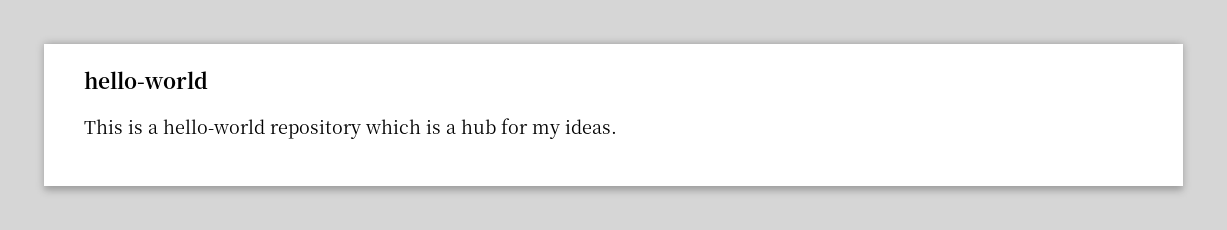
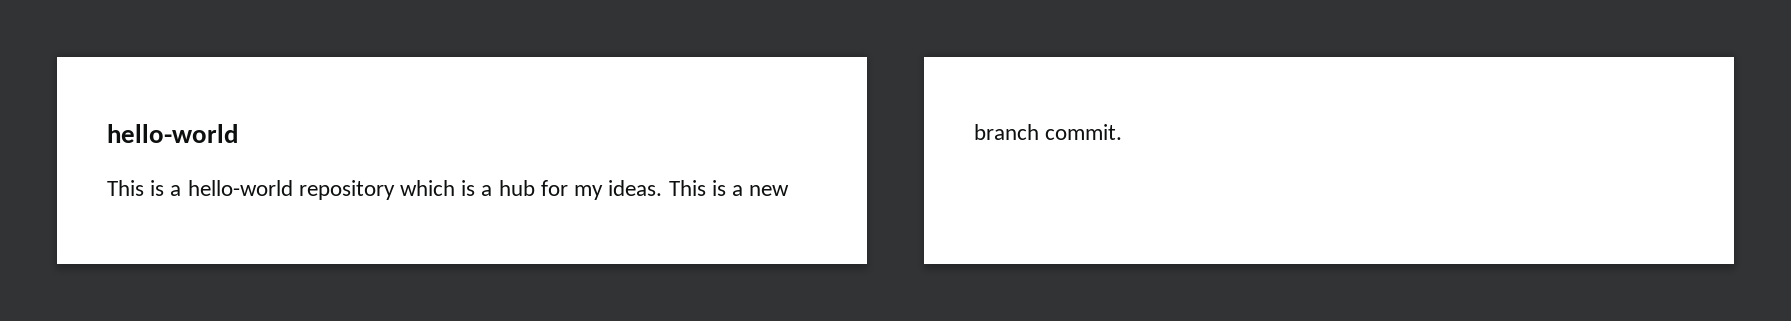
(617, 126) none -> [668,180,790,196] [974,124,1123,140] This is a new branch commit.

